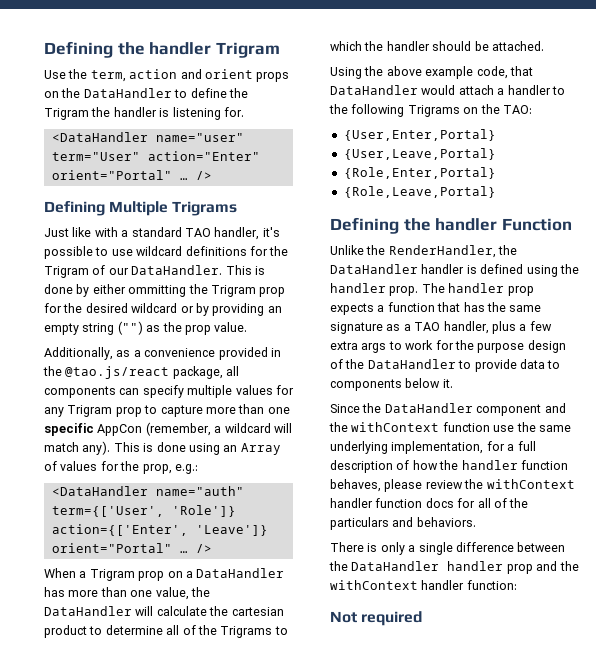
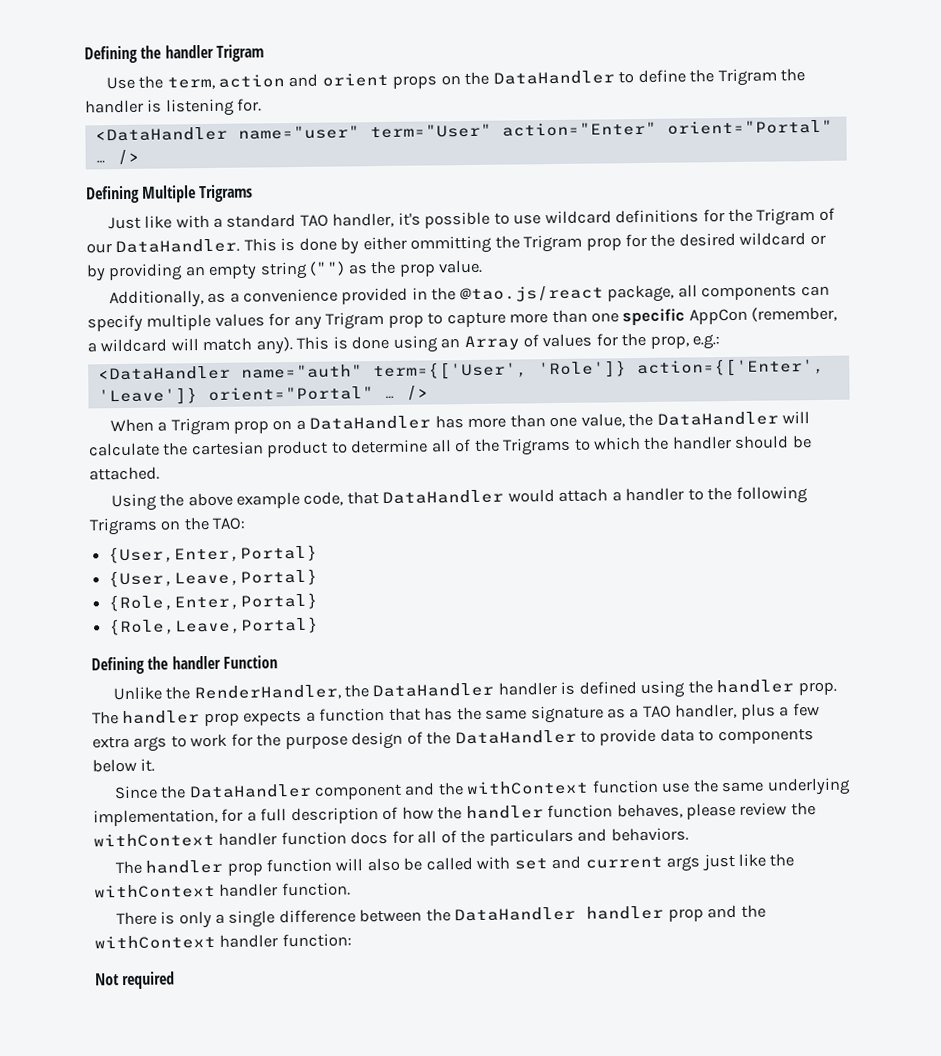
(476, 522) none -> [114,853,795,876] [94,882,351,899] // The handler prop function will also be called with set and current args just like the withContext handler function.

